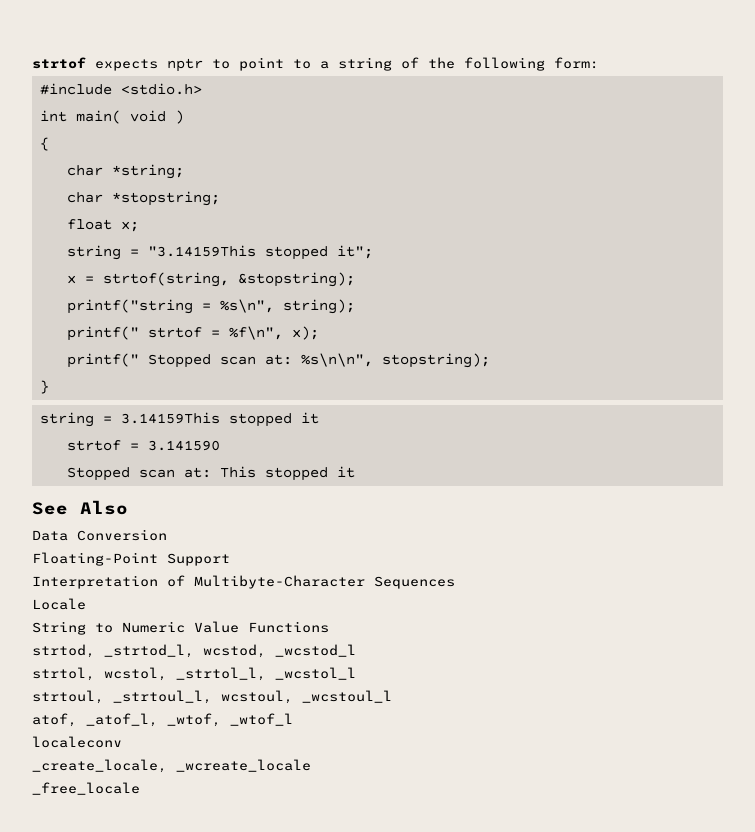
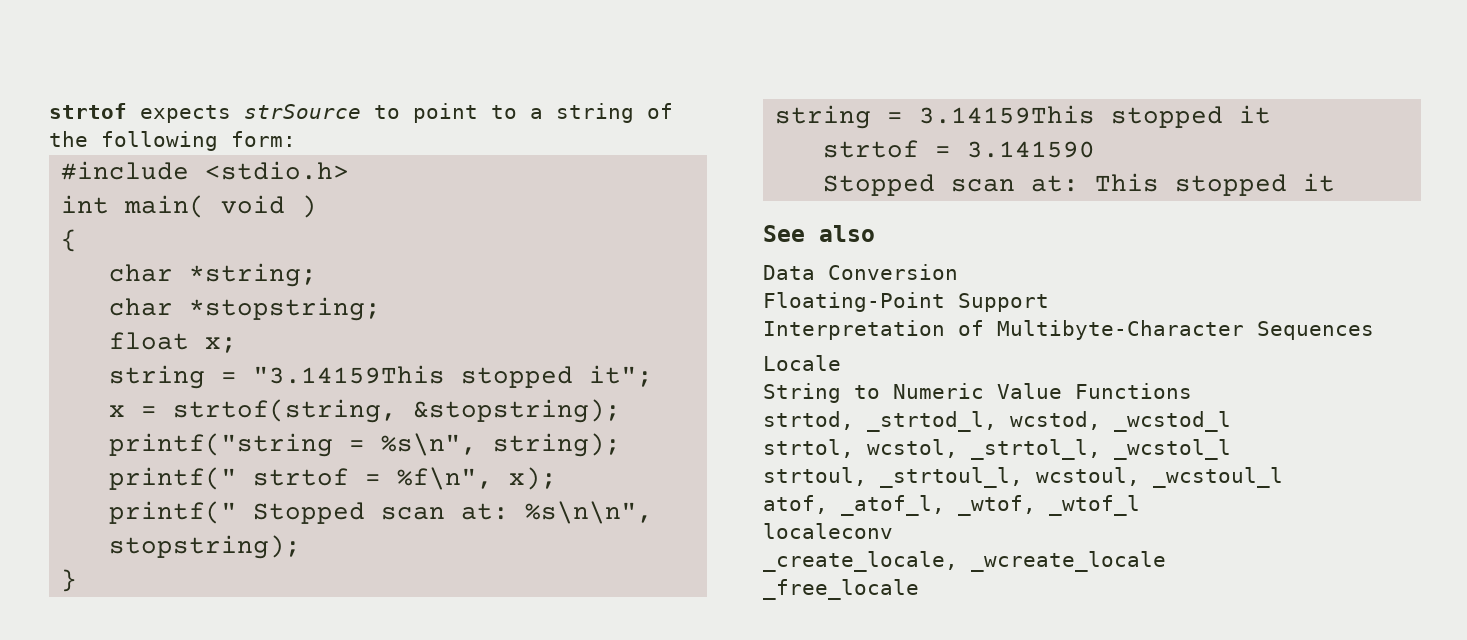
[167,58,203,72] nptr -> [244,104,361,119] strSource
[80,500,128,515] Also -> [819,225,875,242] also

